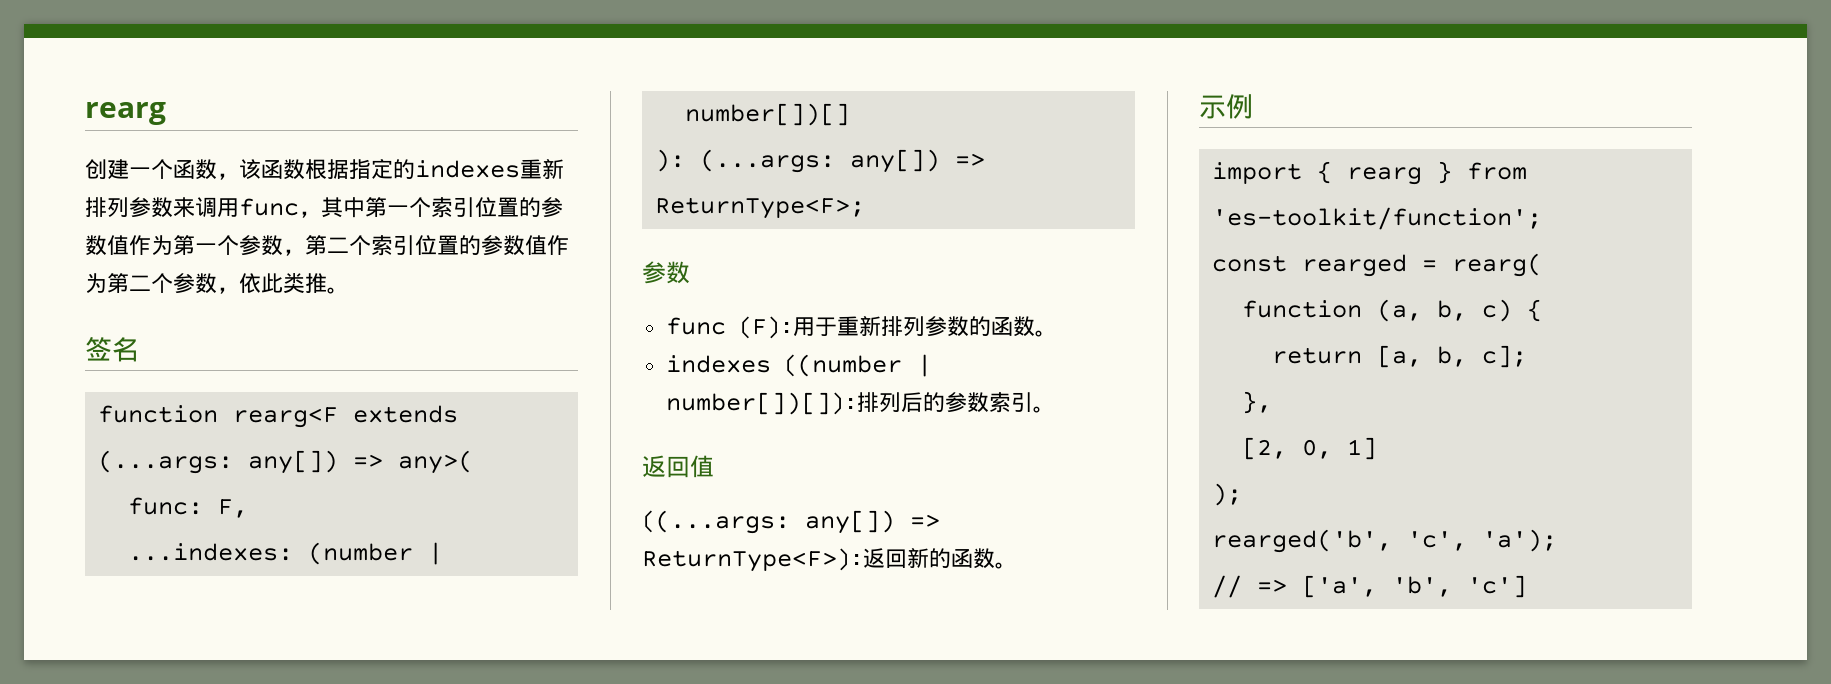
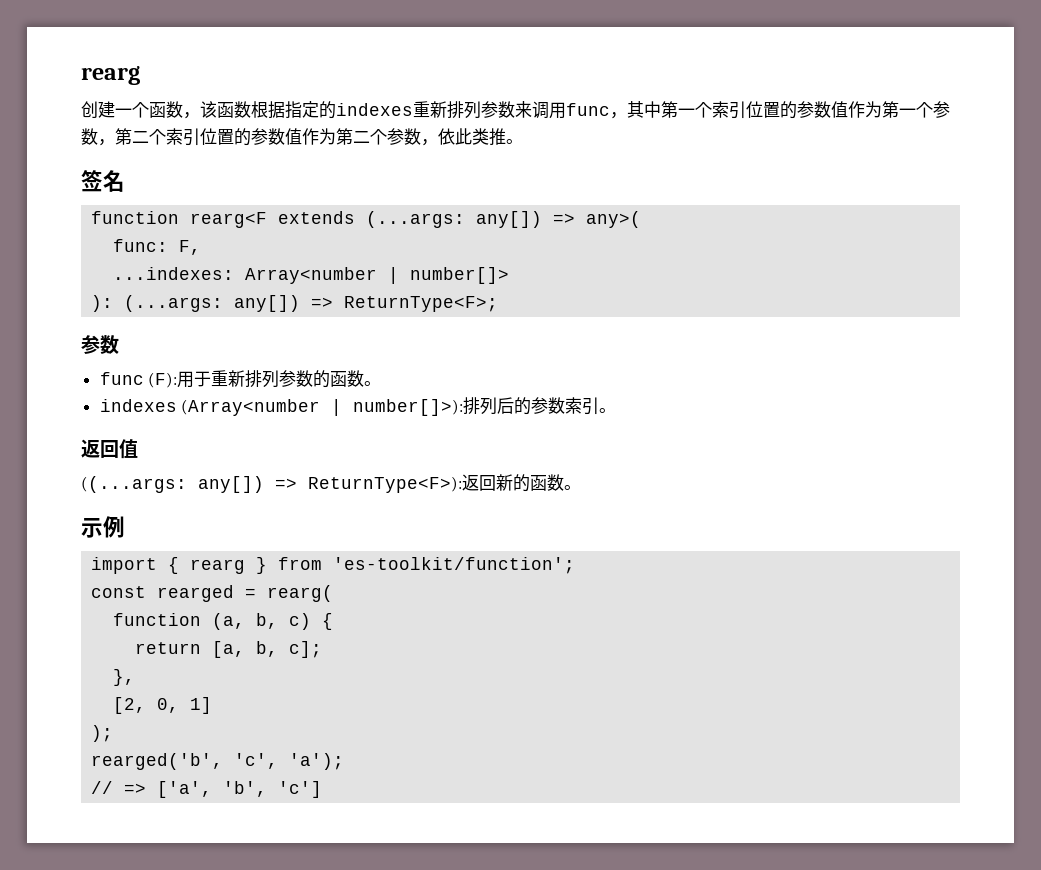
[307,542,443,565] [684,103,850,126] (number | number[])[] -> [245,267,510,284] Array<number | number[]>
[783,354,932,377] [665,392,857,415] ((number | number[])[]): -> [181,399,464,416] (Array<number | number[]>):

